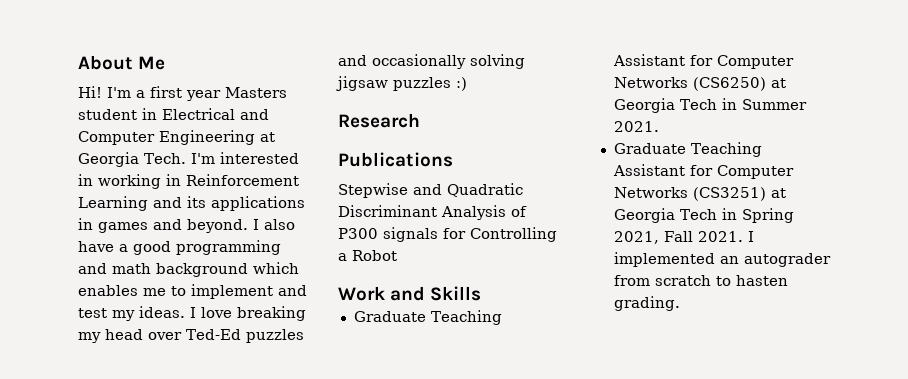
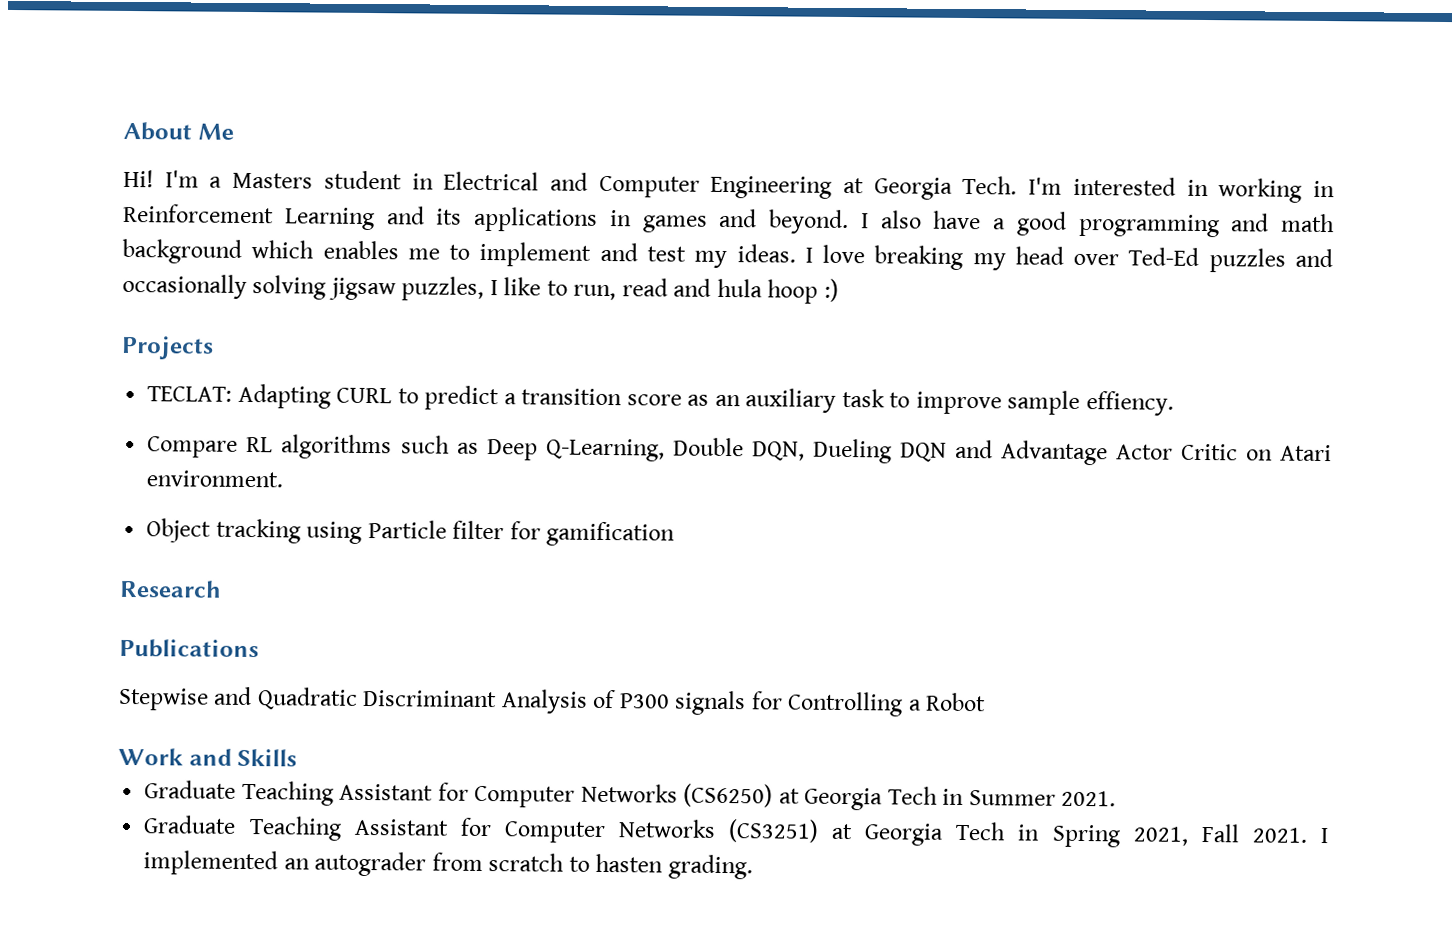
[150,86,221,101] first year -> (223, 182) none
[393,77,467,91] puzzles :) -> [401,276,839,304] [121,335,214,360] [147,383,1174,416] [147,434,1332,466] [146,470,284,488] [146,518,676,547] puzzles, I like to run, read and hula hoop :) // Projects // TECLAT: Adapting CURL to predict a transition score as an auxiliary task to improve sample effiency. // Compare RL algorithms such as Deep Q-Learning, Double DQN, Dueling DQN and Advantage Actor Critic on Atari environment. // Object tracking using Particle filter for gamification

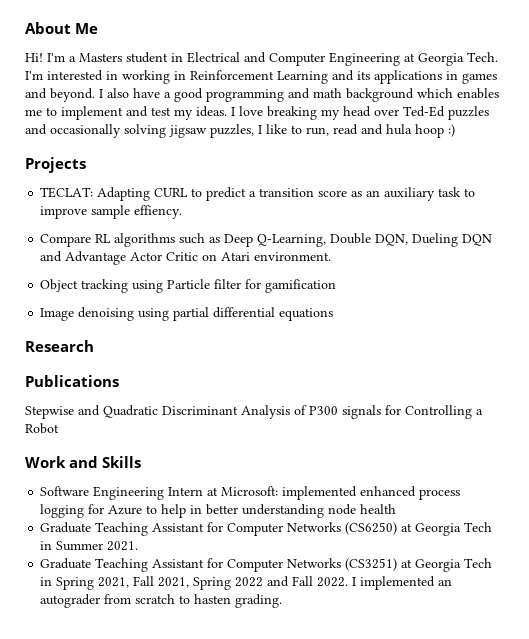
(676, 534) none -> [40,307,334,321] // Image denoising using partial differential equations
(298, 757) none -> [40,486,461,500] [40,504,397,518] // Software Engineering Intern at Microsoft: implemented enhanced process logging for Azure to help in better understanding node health
[1251,827,1308,843] 2021. -> [158,576,349,590] 2021, Spring 2022 and Fall 2022.

